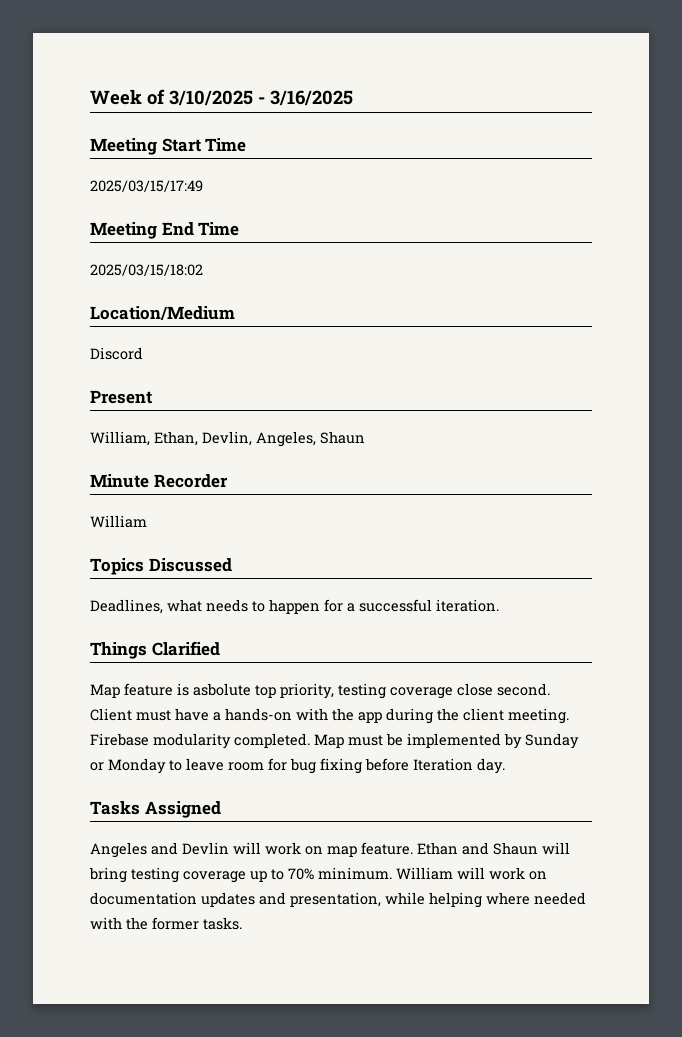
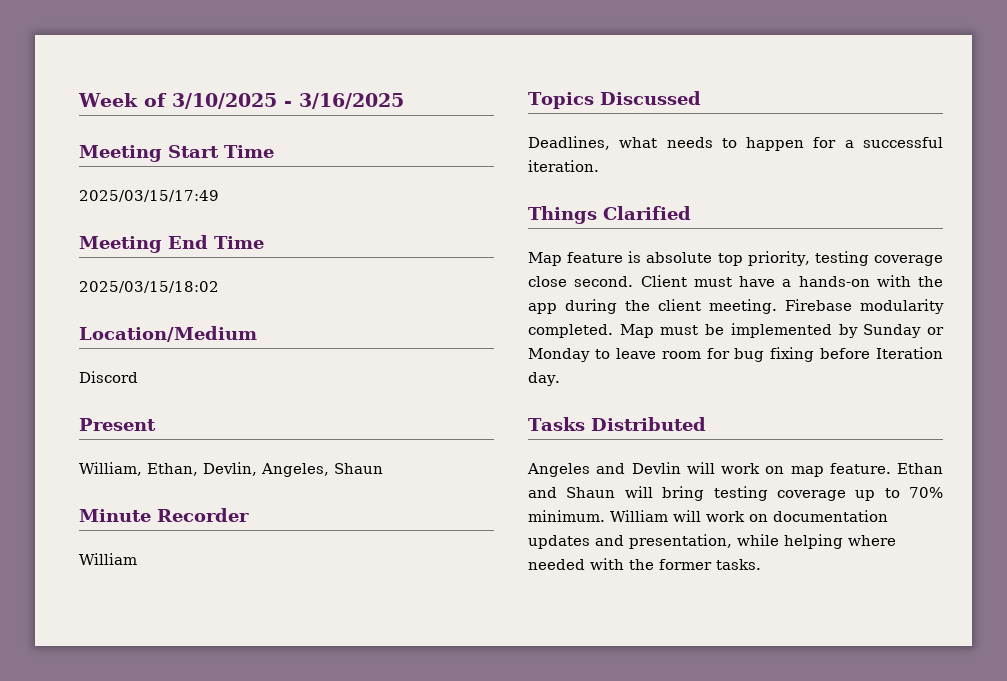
[193,683,251,696] asbolute -> [646,252,713,263] absolute
[144,801,221,818] Assigned -> [590,417,706,431] Distributed

